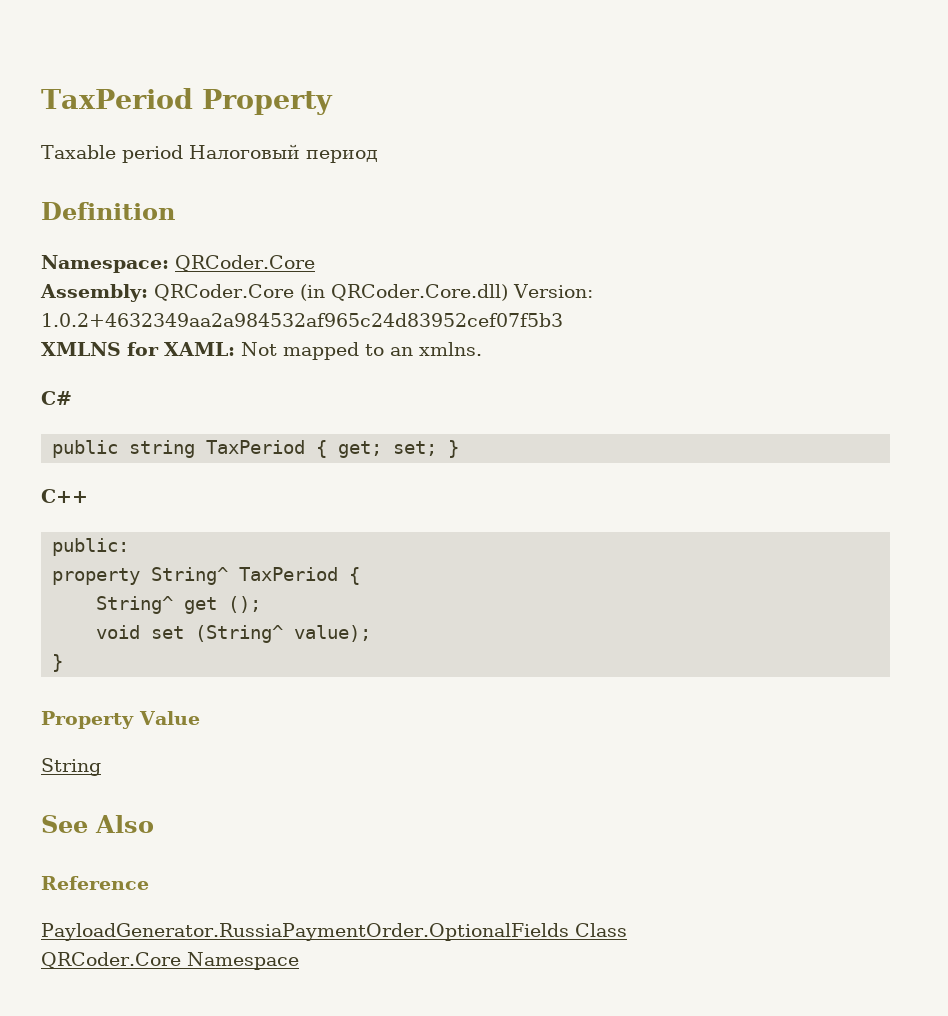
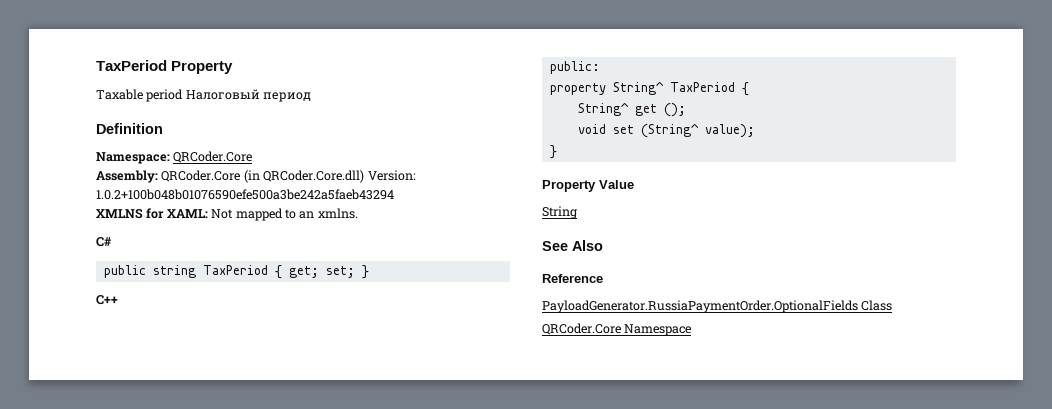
[41,313,563,327] 1.0.2+4632349aa2a984532af965c24d83952cef07f5b3 -> [96,189,394,200] 1.0.2+100b048b01076590efe500a3be242a5faeb43294

